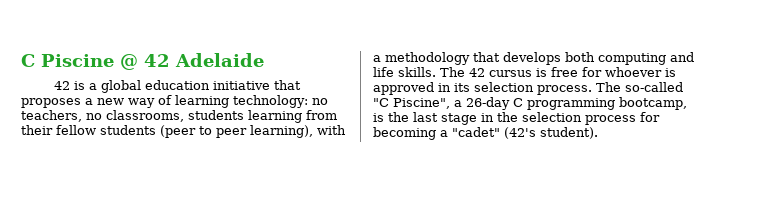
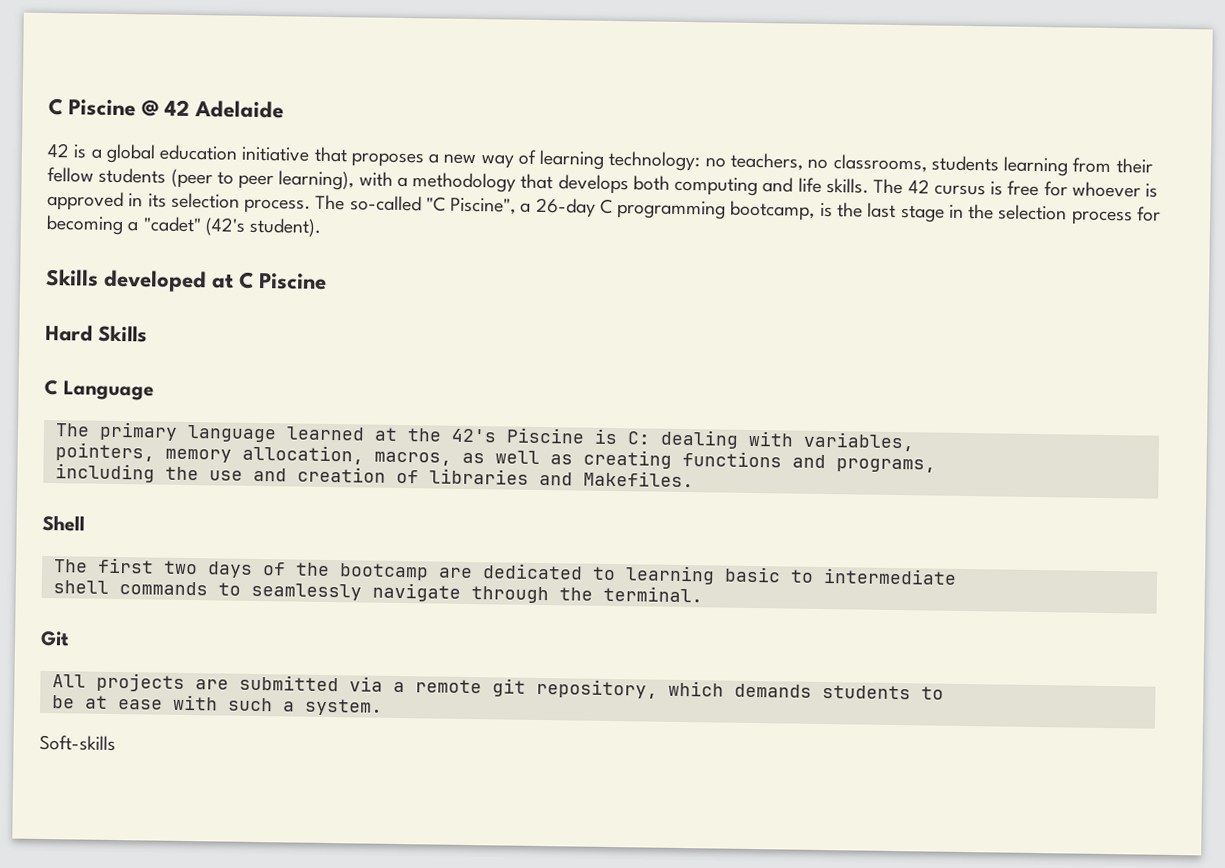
(598, 133) none -> [46,268,328,293] [45,324,147,343] [44,379,154,401] [54,421,915,452] [54,442,936,473] [54,463,694,488] [42,514,85,532] [52,557,957,585] [52,580,703,604] [40,630,70,647] [51,672,944,700] [51,694,383,716] [39,734,116,752] // Skills developed at C Piscine // Hard Skills // C Language // The primary language learned at the 42's Piscine is C: dealing with variables, // pointers, memory allocation, macros, as well as creating functions and programs, // including the use and creation of libraries and Makefiles. // Shell // The first two days of the bootcamp are dedicated to learning basic to intermediate // shell commands to seamlessly navigate through the terminal. // Git // All projects are submitted via a remote git repository, which demands students to // be at ease with such a system. // Soft-skills

